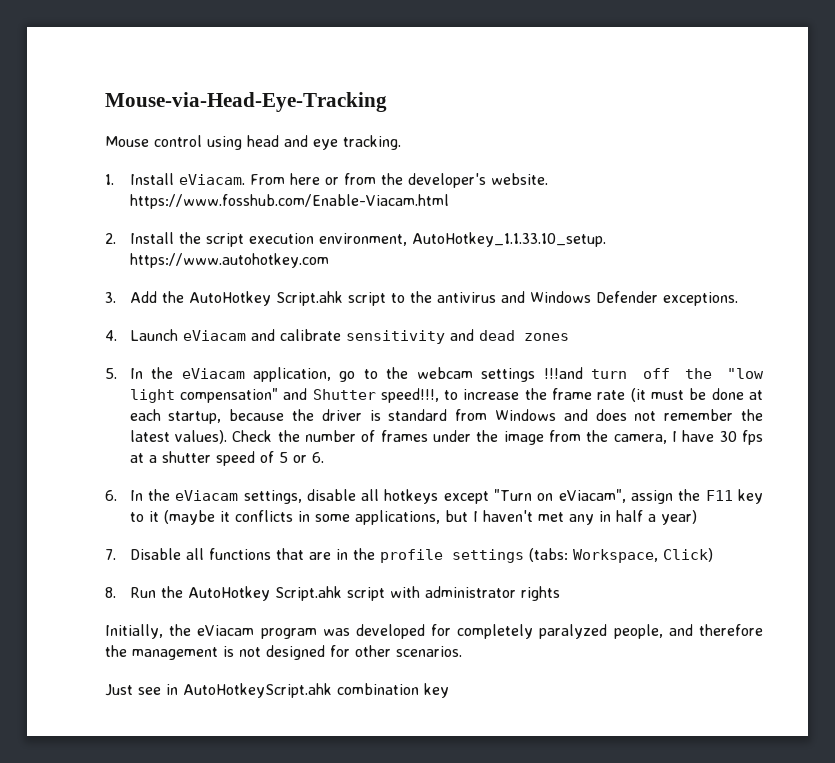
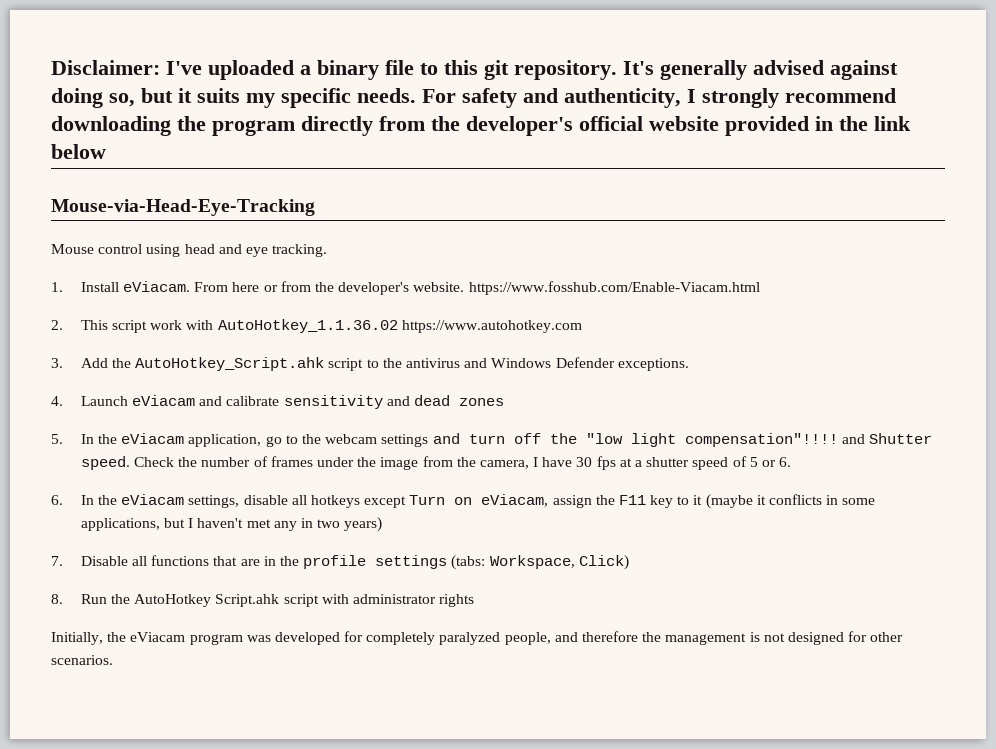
(105, 102) none -> [51,60,898,80] [51,88,896,108] [51,116,911,136] [51,144,106,159] Disclaimer: I've uploaded a binary file to this git repository. It's generally advised against doing so, but it suits my specific needs. For safety and authenticity, I strongly recommend downloading the program directly from the developer's official website provided in the link below //
[129,232,606,247] Install the script execution environment, AutoHotkey_1.1.33.10_setup. -> [80,319,398,333] This script work with AutoHotkey_1.1.36.02
[188,291,343,306] AutoHotkey Script.ahk -> [135,357,325,371] AutoHotkey_Script.ahk
[543,367,583,379] !!!and -> [432,433,460,444] and
[179,388,278,403] compensation" -> [684,433,838,447] compensation"!!!!
[380,388,763,403] [129,409,763,424] [129,430,227,444] speed!!!, to increase the frame rate (it must be done at each startup, because the driver is standard from Windows and does not remember the latest values). -> [80,456,130,470] speed.
[494,489,626,503] "Turn on eViacam", -> [409,494,549,507] Turn on eViacam,
[615,510,697,525] half a year) -> [317,517,383,532] two years)
[105,683,449,698] // Just see in AutoHotkeyScript.ahk combination key -> (113, 660) none

